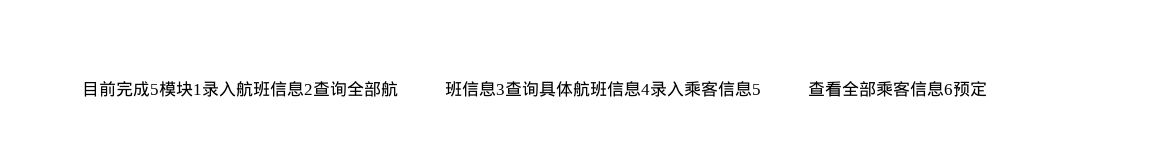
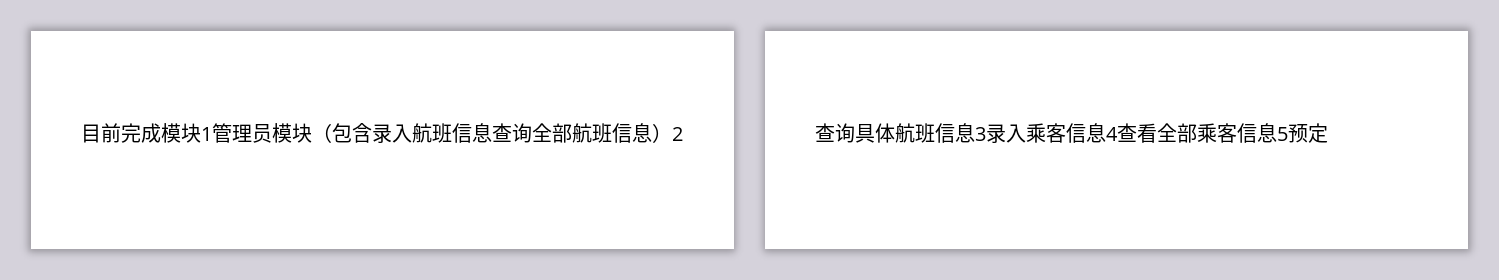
[150,84,159,95] 5 -> (161, 133) none
(202, 89) none -> [212,123,372,143] 管理员模块（包含
[304,84,313,95] 2 -> (492, 133) none
[496,84,505,95] 3 -> [652,123,683,143] ）2
[641,84,650,95] 4 -> [975,127,986,141] 3
[752,84,761,95] 5 -> [1106,127,1118,141] 4
[944,84,953,95] 6 -> [1277,127,1288,141] 5

